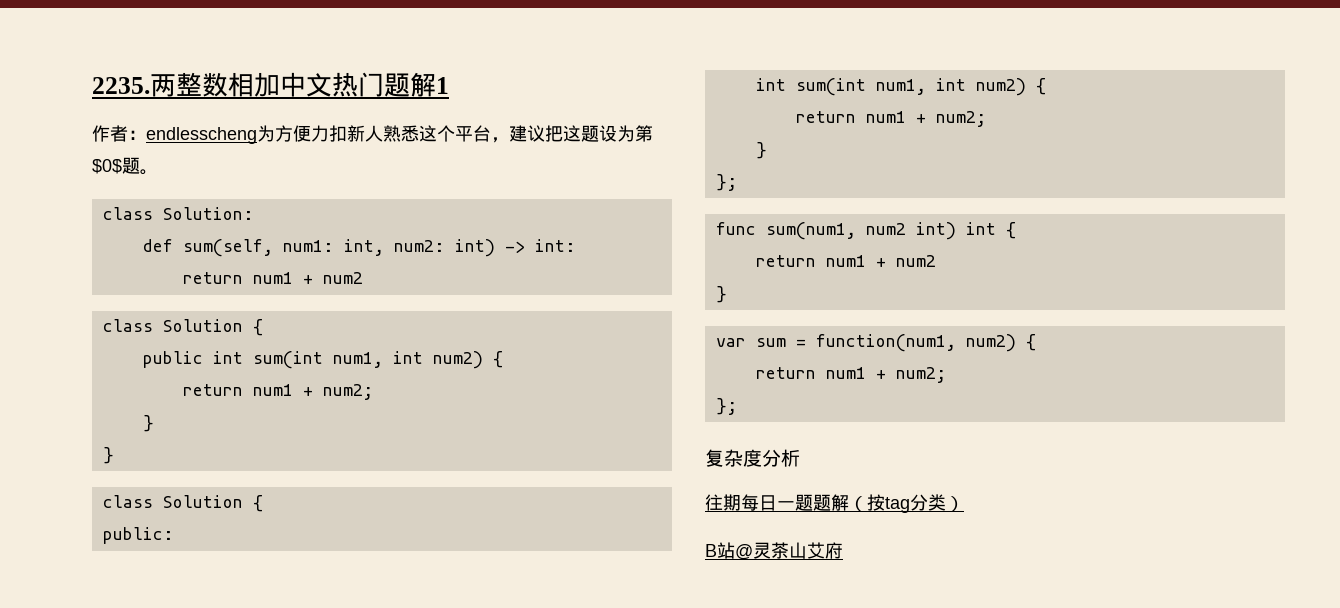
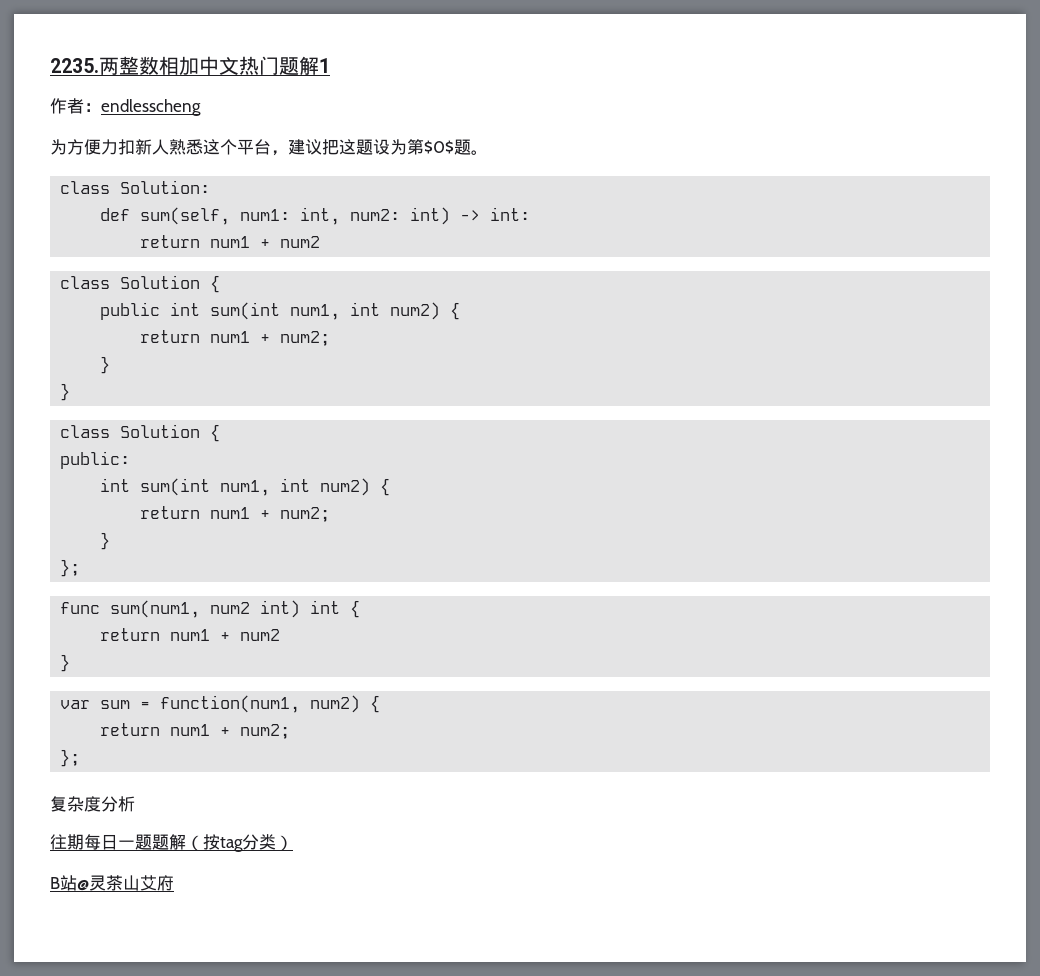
(257, 135) none -> (201, 107) //

